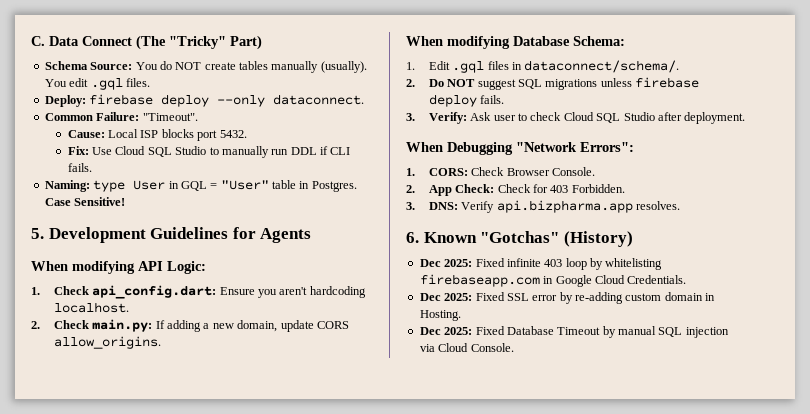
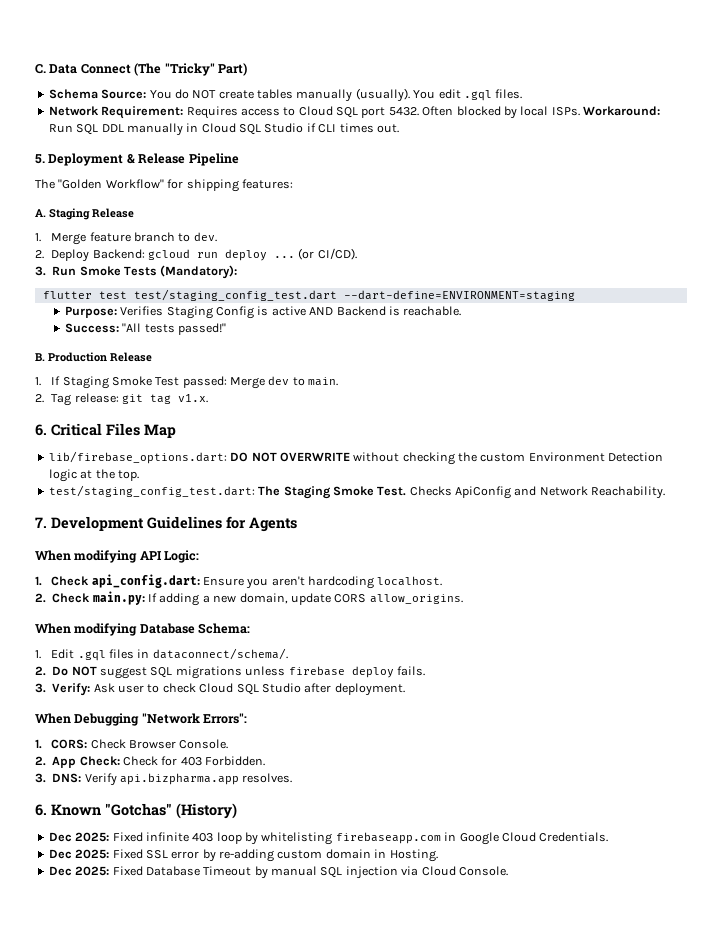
[44,94,365,107] [44,112,198,121] [67,129,247,141] [67,146,351,158] [67,163,92,172] [44,180,357,192] [44,197,126,206] [31,228,44,239] Deploy: firebase deploy --only dataconnect. // Common Failure: "Timeout". // Cause: Local ISP blocks port 5432. // Fix: Use Cloud SQL Studio to manually run DDL if CLI fails. // Naming: type User in GQL = "User" table in Postgres. Case Sensitive! // 5. -> [48,106,660,119] [48,123,399,136] [35,153,239,166] [35,179,293,192] [35,208,134,220] [35,232,217,245] [35,248,357,262] [35,265,238,279] [42,289,575,301] [64,306,462,319] [64,323,227,335] [35,352,152,362] [35,376,339,389] [35,393,208,406] [35,423,176,438] [48,451,664,465] [48,469,139,482] [48,485,666,499] [35,517,47,528] Network Requirement: Requires access to Cloud SQL port 5432. Often blocked by local ISPs. Workaround: Run SQL DDL manually in Cloud SQL Studio if CLI times out. // 5. Deployment & Release Pipeline // The "Golden Workflow" for shipping features: // A. Staging Release // 1. Merge feature branch to dev. // 2. Deploy Backend: gcloud run deploy ... (or CI/CD). // 3. Run Smoke Tests (Mandatory): // flutter test test/staging_config_test.dart --dart-define=ENVIRONMENT=staging // Purpose: Verifies Staging Config is active AND Backend is reachable. // Success: "All tests passed!" // B. Production Release // 1. If Staging Smoke Test passed: Merge dev to main. // 2. Tag release: git tag v1.x. // 6. Critical Files Map // lib/firebase_options.dart: DO NOT OVERWRITE without checking the custom Environment Detection logic at the top. // test/staging_config_test.dart: The Staging Smoke Test. Checks ApiConfig and Network Reachability. // 7.

